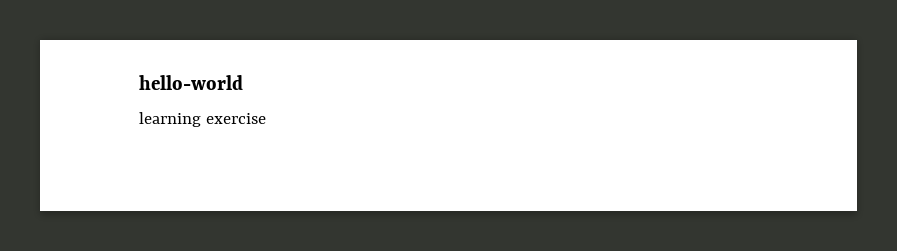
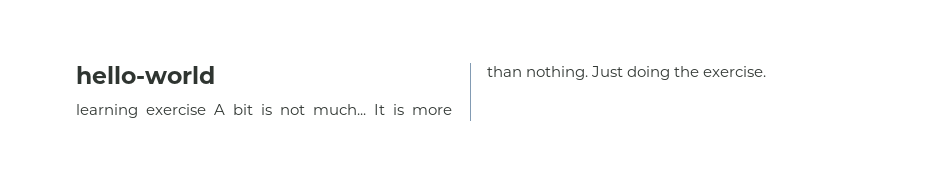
(266, 118) none -> [214,104,452,115] [487,66,767,80] A bit is not much... It is more than nothing. Just doing the exercise.

